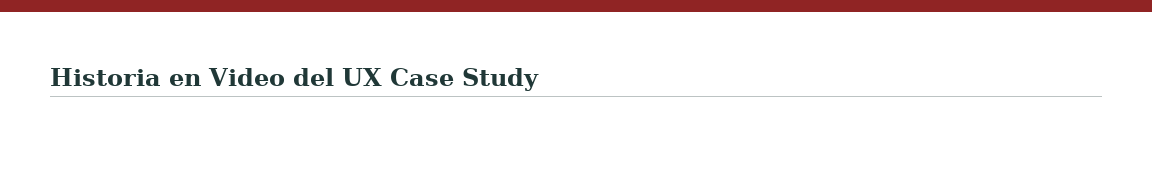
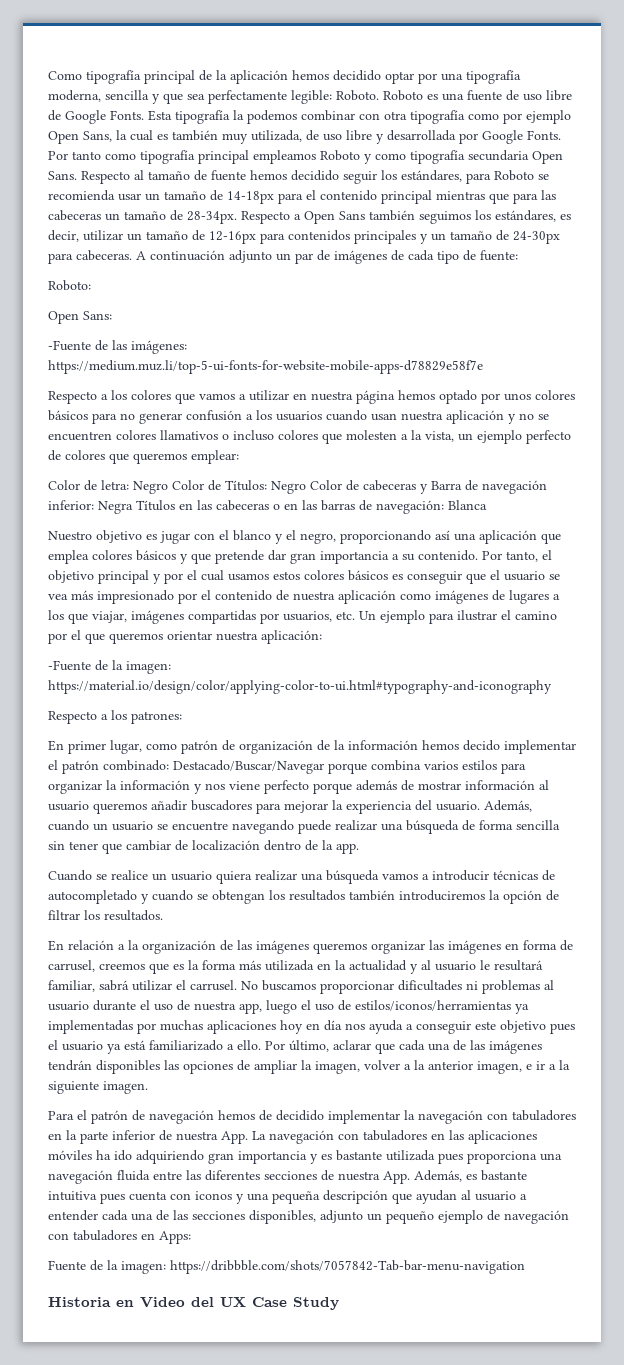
(50, 77) none -> [48,70,521,84] [48,90,572,104] [48,110,571,124] [48,130,561,144] [48,150,563,164] [48,170,549,184] [48,190,556,204] [48,210,571,224] [48,230,560,244] [48,250,518,264] [48,280,91,291] [48,311,112,324] [48,340,187,354] [48,360,483,374] [48,390,575,404] [48,410,549,424] [48,430,571,444] [48,450,239,464] [48,480,547,494] [48,500,487,514] [48,530,561,544] [48,550,552,564] [48,570,560,584] [48,590,560,604] [48,610,557,624] [48,630,322,644] [48,660,171,674] [48,680,552,694] [48,710,182,724] [48,740,576,754] [48,760,526,774] [48,780,549,794] [48,800,532,814] [48,820,560,834] [48,840,359,854] [48,870,555,884] [48,890,559,904] [48,910,163,921] [48,940,573,954] [48,960,543,974] [48,980,554,994] [48,1000,529,1014] [48,1020,575,1034] [48,1040,542,1054] [48,1060,570,1074] [48,1081,148,1094] [48,1110,576,1124] [48,1130,537,1144] [48,1150,562,1164] [48,1170,527,1184] [48,1190,527,1204] [48,1210,569,1224] [48,1230,191,1244] [48,1260,525,1274] Como tipografía principal de la aplicación hemos decidido optar por una tipografía moderna, sencilla y que sea perfectamente legible: Roboto. Roboto es una fuente de uso libre de Google Fonts. Esta tipografía la podemos combinar con otra tipografía como por ejemplo Open Sans, la cual es también muy utilizada, de uso libre y desarrollada por Google Fonts. Por tanto como tipografía principal empleamos Roboto y como tipografía secundaria Open Sans. Respecto al tamaño de fuente hemos decidido seguir los estándares, para Roboto se recomienda usar un tamaño de 14-18px para el contenido principal mientras que para las cabeceras un tamaño de 28-34px. Respecto a Open Sans también seguimos los estándares, es decir, utilizar un tamaño de 12-16px para contenidos principales y un tamaño de 24-30px para cabeceras. A continuación adjunto un par de imágenes de cada tipo de fuente: // Roboto: // Open Sans: // -Fuente de las imágenes: https://medium.muz.li/top-5-ui-fonts-for-website-mobile-apps-d78829e58f7e // Respecto a los colores que vamos a utilizar en nuestra página hemos optado por unos colores básicos para no generar confusión a los usuarios cuando usan nuestra aplicación y no se encuentren colores llamativos o incluso colores que molesten a la vista, un ejemplo perfecto de colores que queremos emplear: // Color de letra: Negro Color de Títulos: Negro Color de cabeceras y Barra de navegación inferior: Negra Títulos en las cabeceras o en las barras de navegación: Blanca // Nuestro objetivo es jugar con el blanco y el negro, proporcionando así una aplicación que emplea colores básicos y que pretende dar gran importancia a su contenido. Por tanto, el objetivo principal y por el cual usamos estos colores básicos es conseguir que el usuario se vea más impresionado por el contenido de nuestra aplicación como imágenes de lugares a los que viajar, imágenes compartidas por usuarios, etc. Un ejemplo para ilustrar el camino por el que queremos orientar nuestra aplicación: // -Fuente de la imagen: https://material.io/design/color/applying-color-to-ui.html#typography-and-iconography // Respecto a los patrones: // En primer lugar, como patrón de organización de la información hemos decido implementar el patrón combinado: Destacado/Buscar/Navegar porque combina varios estilos para organizar la información y nos viene perfecto porque además de mostrar información al usuario queremos añadir buscadores para mejorar la experiencia del usuario. Además, cuando un usuario se encuentre navegando puede realizar una búsqueda de forma sencilla sin tener que cambiar de localización dentro de la app. // Cuando se realice un usuario quiera realizar una búsqueda vamos a introducir técnicas de autocompletado y cuando se obtengan los resultados también introduciremos la opción de filtrar los resultados. // En relación a la organización de las imágenes queremos organizar las imágenes en forma de carrusel, creemos que es la forma más utilizada en la actualidad y al usuario le resultará familiar, sabrá utilizar el carrusel. No buscamos proporcionar dificultades ni problemas al usuario durante el uso de nuestra app, luego el uso de estilos/iconos/herramientas ya implementadas por muchas aplicaciones hoy en día nos ayuda a conseguir este objetivo pues el usuario ya está familiarizado a ello. Por último, aclarar que cada una de las imágenes tendrán disponibles las opciones de ampliar la imagen, volver a la anterior imagen, e ir a la siguiente imagen. // Para el patrón de navegación hemos de decidido implementar la navegación con tabuladores en la parte inferior de nuestra App. La navegación con tabuladores en las aplicaciones móviles ha ido adquiriendo gran importancia y es bastante utilizada pues proporciona una navegación fluida entre las diferentes secciones de nuestra App. Además, es bastante intuitiva pues cuenta con iconos y una pequeña descripción que ayudan al usuario a entender cada una de las secciones disponibles, adjunto un pequeño ejemplo de navegación con tabuladores en Apps: // Fuente de la imagen: https://dribbble.com/shots/7057842-Tab-bar-menu-navigation //

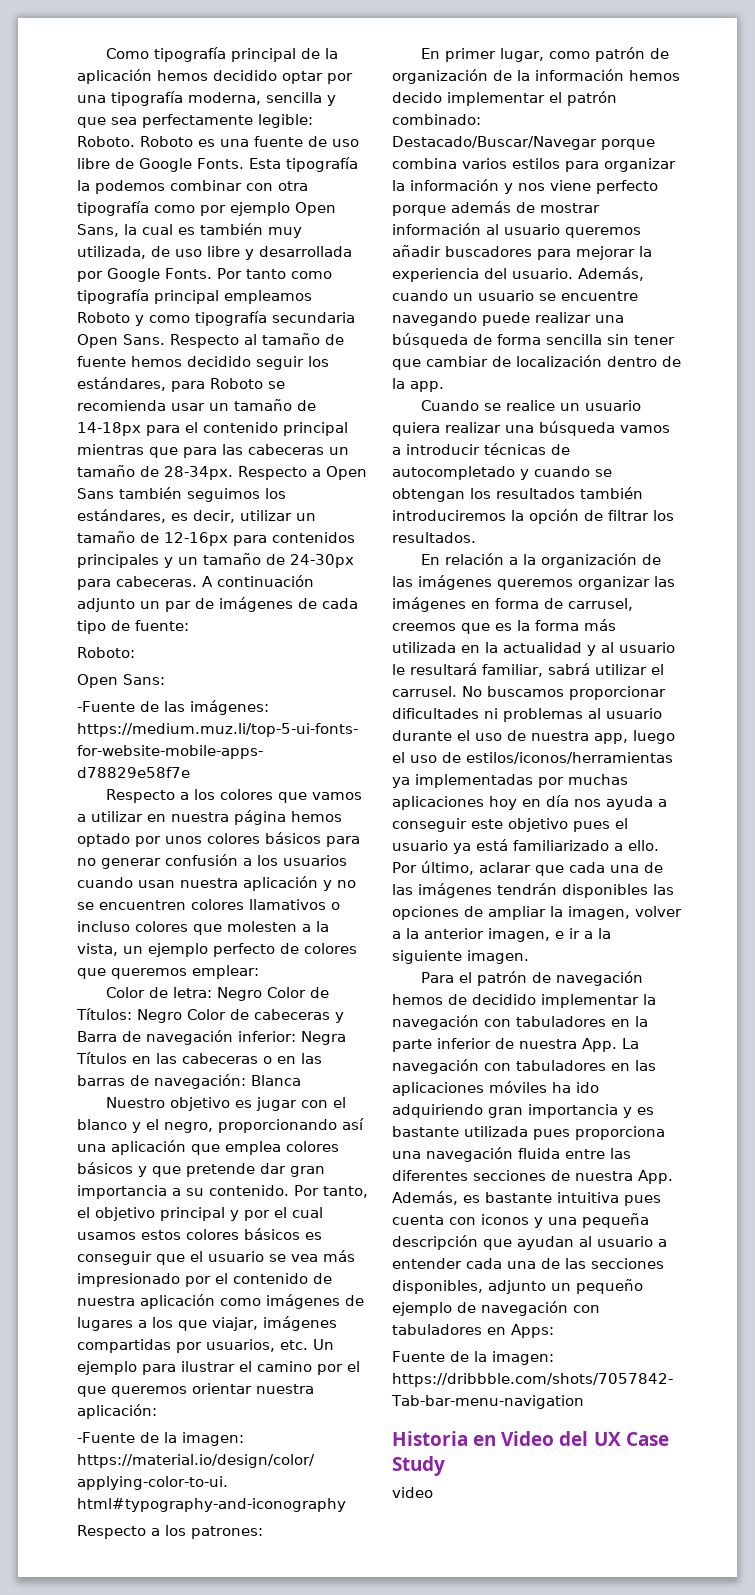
(339, 1303) none -> [392,1487,433,1498] // video

